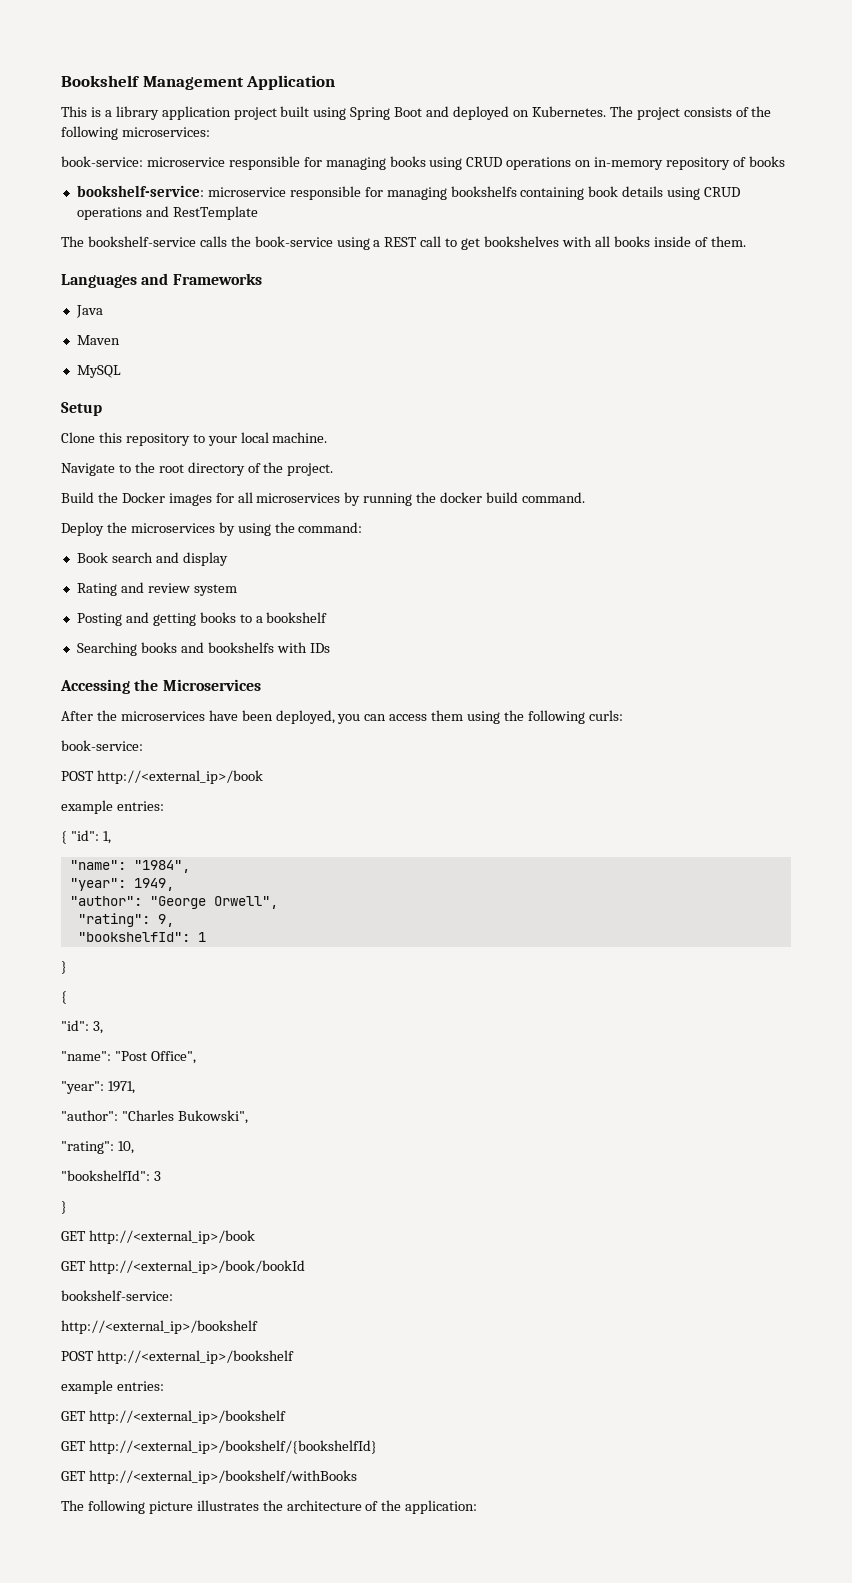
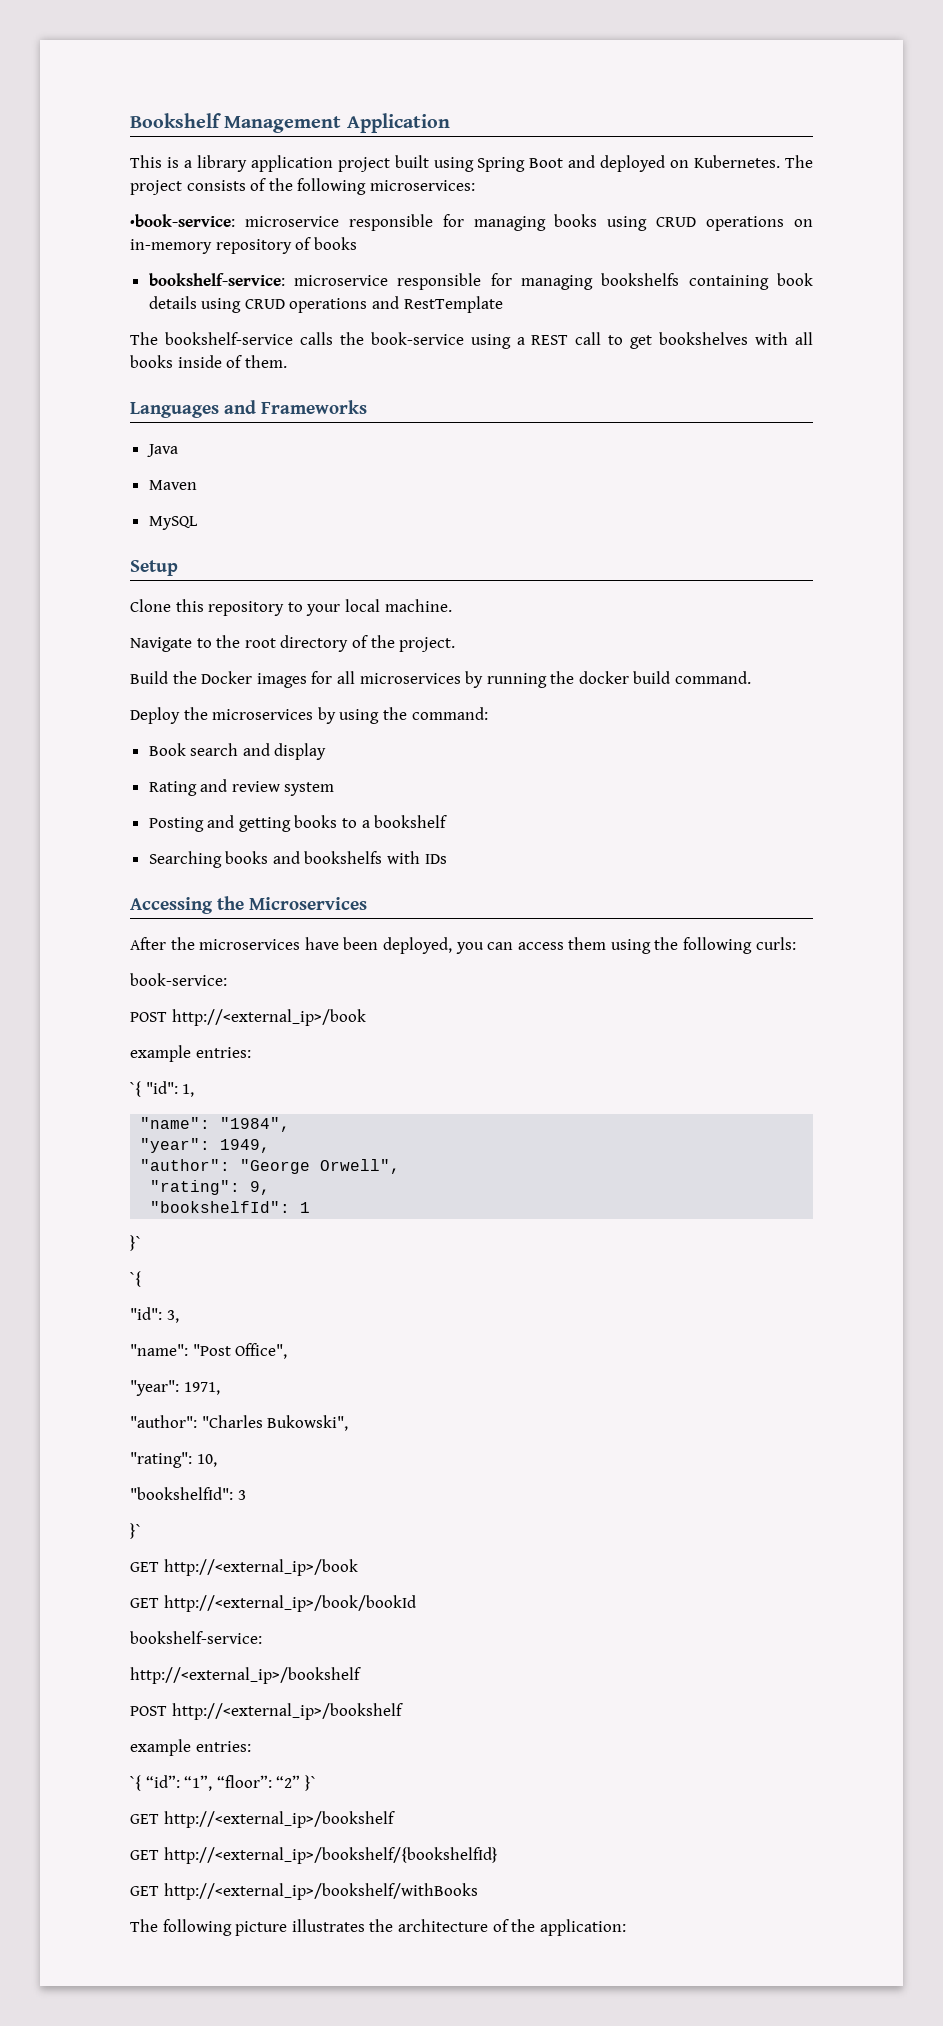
[61,156,143,167] book-service: -> [130,214,235,227] •book-service:
[61,831,67,844] { -> [130,1081,141,1097] `{
[61,961,67,974] [61,991,67,1004] } // { -> [130,1235,141,1251] [130,1271,141,1287] }` // `{
[61,1201,67,1214] } -> [130,1523,141,1539] }`
(164, 1386) none -> [130,1775,316,1791] // `{ “id”: “1”, “floor”: “2” }`

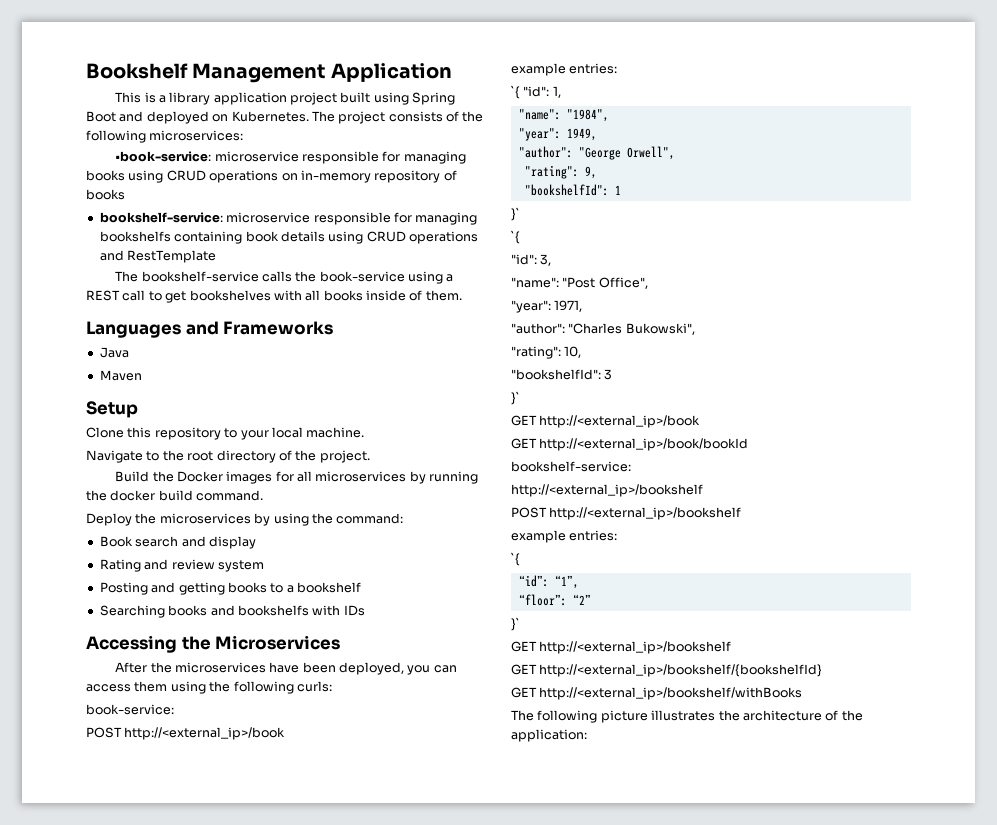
[148,516,198,530] // MySQL -> (142, 375) none
(141, 1783) none -> (520, 559) //
(213, 1783) none -> (579, 582) //
(301, 1781) none -> (591, 599) //

